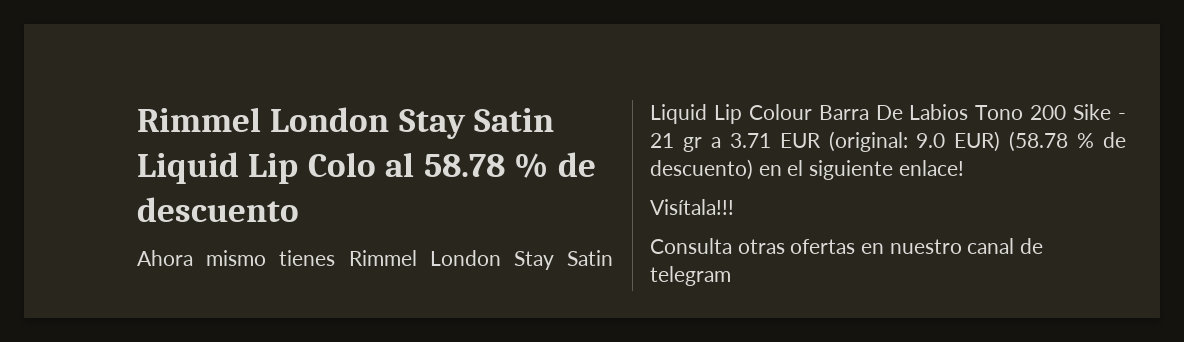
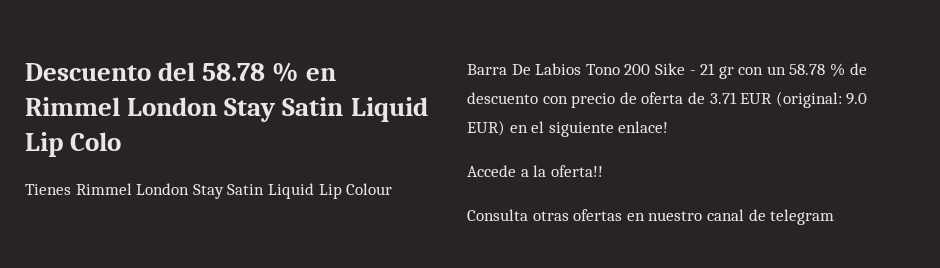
(137, 119) none -> [25,62,336,82] Descuento del 58.78 % en
[385,152,596,178] [137,197,299,222] [137,250,336,266] al 58.78 % de descuento // Ahora mismo tienes -> [25,184,71,195] // Tienes
[710,137,721,148] a -> [738,63,867,77] [467,92,705,108] con un 58.78 % de descuento con precio de oferta de
[1009,131,1126,152] [650,159,753,180] (58.78 % de descuento) -> (505, 128) none
[650,199,734,215] Visítala!!! -> [467,165,603,177] Accede a la oferta!!

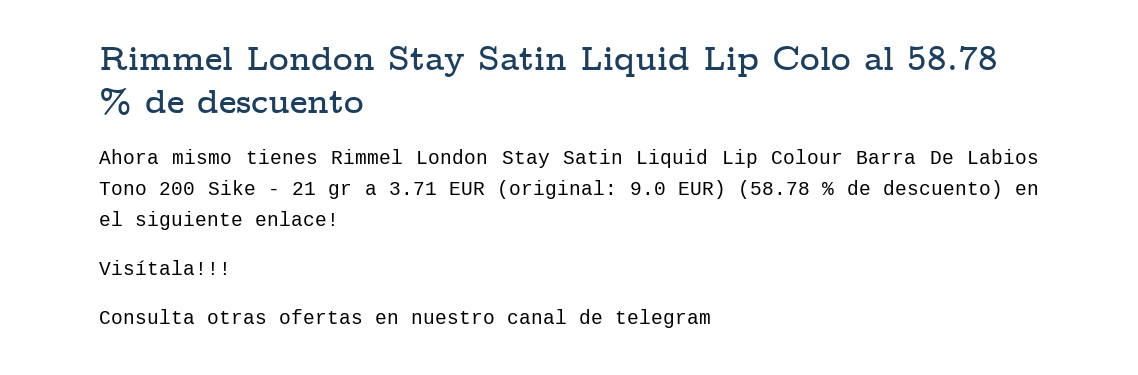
[25,62,336,82] Descuento del 58.78 % en -> (99, 58) none
[25,184,71,195] // Tienes -> [864,46,998,70] [99,88,364,115] [99,149,318,164] al 58.78 % de descuento // Ahora mismo tienes
[738,63,867,77] [467,92,705,108] con un 58.78 % de descuento con precio de oferta de -> [364,184,377,195] a
(505, 128) none -> [738,180,1003,199] (58.78 % de descuento)
[467,165,603,177] Accede a la oferta!! -> [99,260,231,275] Visítala!!!

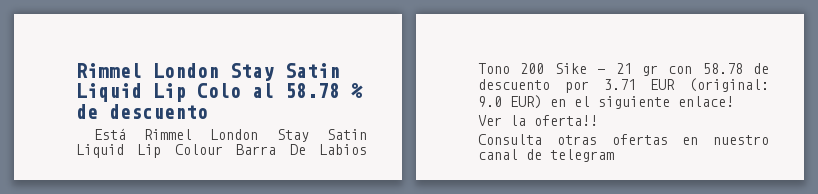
[99,149,318,164] Ahora mismo tienes -> [93,128,126,140] Está
[364,184,377,195] a -> [668,63,769,74] [478,79,589,93] con 58.78 de descuento por
[738,180,1003,199] (58.78 % de descuento) -> (542, 102) none
[99,260,231,275] Visítala!!! -> [478,115,598,126] Ver la oferta!!

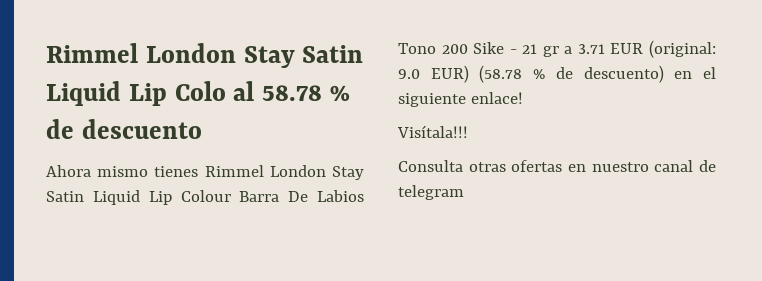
[93,128,126,140] Está -> [46,165,199,177] Ahora mismo tienes
[668,63,769,74] [478,79,589,93] con 58.78 de descuento por -> [564,46,573,54] a
(542, 102) none -> [479,65,664,83] (58.78 % de descuento)
[478,115,598,126] Ver la oferta!! -> [397,125,468,138] Visítala!!!

